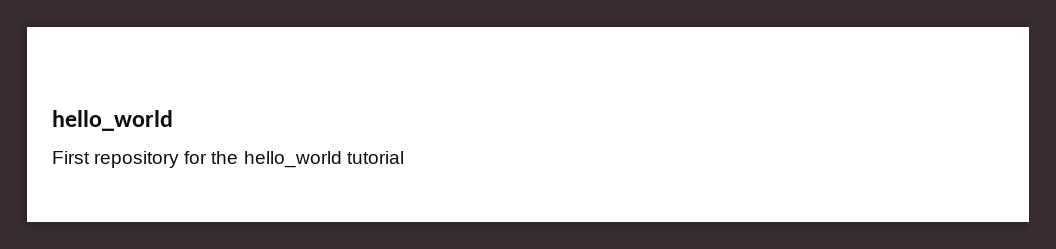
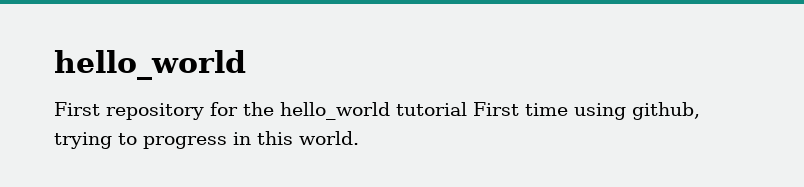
(404, 157) none -> [473,102,700,120] [54,131,359,149] First time using github, trying to progress in this world.

